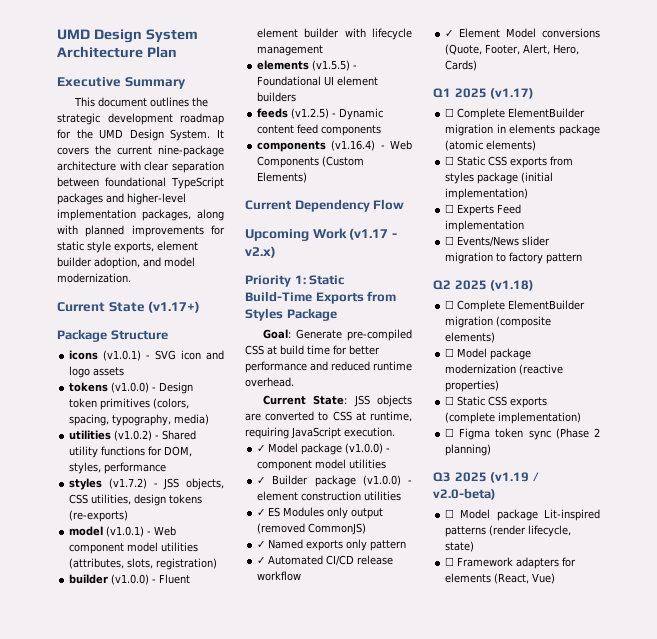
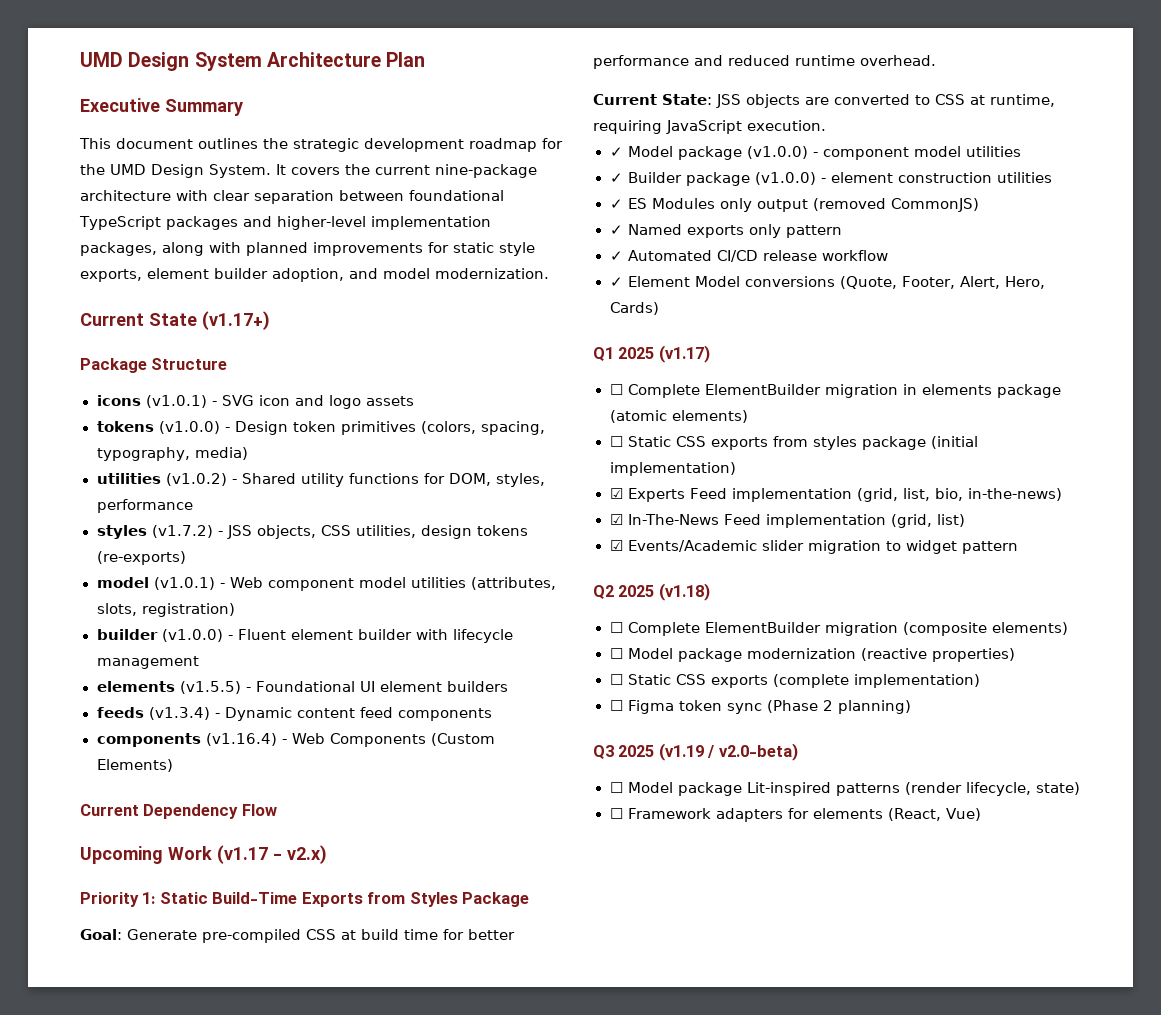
[291,108,330,119] (v1.2.5) -> [148,707,210,720] (v1.3.4)
[445,204,455,213] ☐ -> [609,488,623,499] ☑
[445,236,520,247] // ☐ Events/News -> [856,488,1062,502] [609,514,966,528] [609,540,757,552] (grid, list, bio, in-the-news) // ☑ In-The-News Feed implementation (grid, list) // ☑ Events/Academic
[509,252,544,264] factory -> [905,540,957,554] widget

